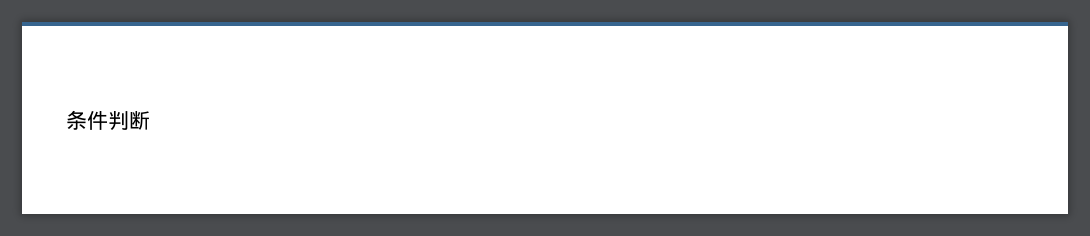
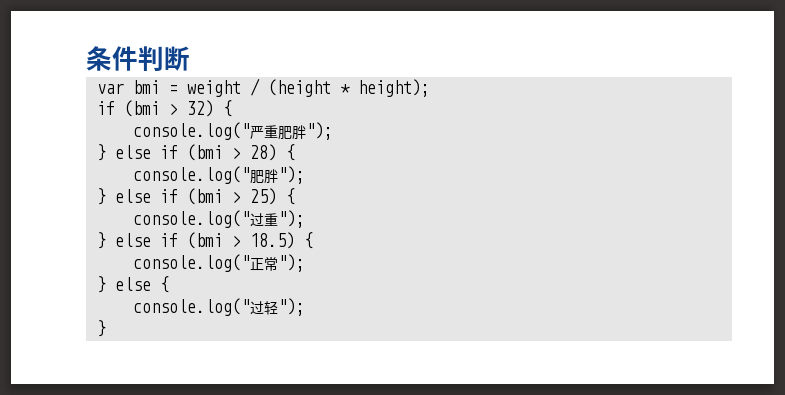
(150, 120) none -> [96,78,430,97] [96,100,232,117] [132,122,333,140] [96,144,295,161] [132,166,305,184] [96,188,295,205] [132,210,305,228] [96,232,313,249] [132,254,305,272] [96,276,169,293] [132,298,305,316] [96,320,106,337] // var bmi = weight / (height * height); // if (bmi > 32) { // console.log("严重肥胖"); // } else if (bmi > 28) { // console.log("肥胖"); // } else if (bmi > 25) { // console.log("过重"); // } else if (bmi > 18.5) { // console.log("正常"); // } else { // console.log("过轻"); // }

